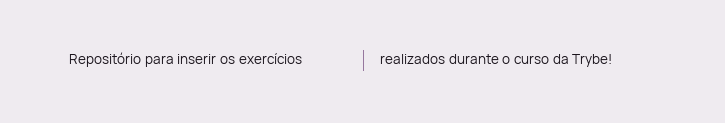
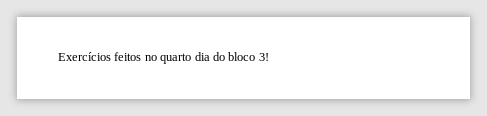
[69,52,613,67] Repositório para inserir os exercícios realizados durante o curso da Trybe! -> [58,52,269,64] Exercícios feitos no quarto dia do bloco 3!

